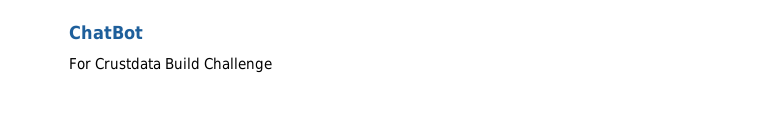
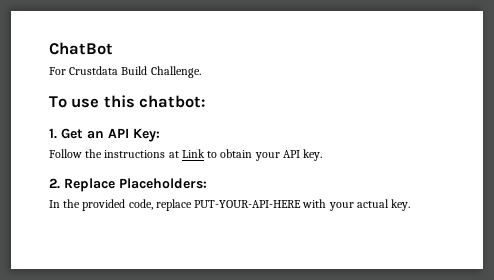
[204,57,273,73] Challenge -> [150,66,201,78] [49,95,206,108] [49,128,160,142] [49,149,323,161] [49,178,207,192] [49,199,411,211] Challenge. // To use this chatbot: // 1. Get an API Key: // Follow the instructions at Link to obtain your API key. // 2. Replace Placeholders: // In the provided code, replace PUT-YOUR-API-HERE with your actual key.

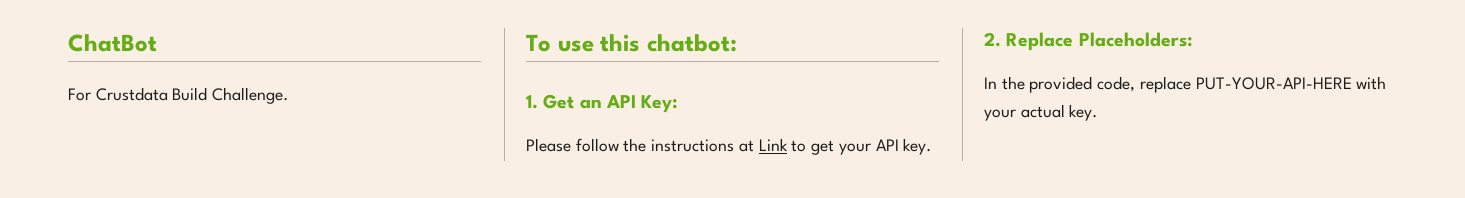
[49,149,82,158] Follow -> [526,138,619,152] Please follow
[220,149,253,158] obtain -> [811,140,835,155] get

